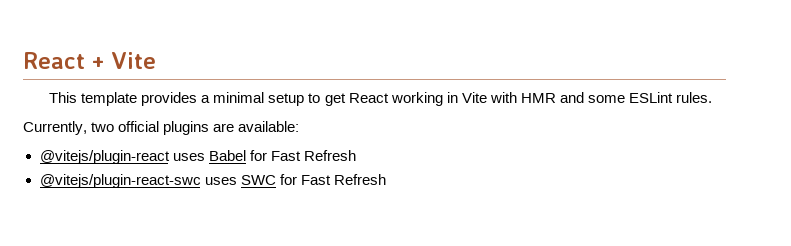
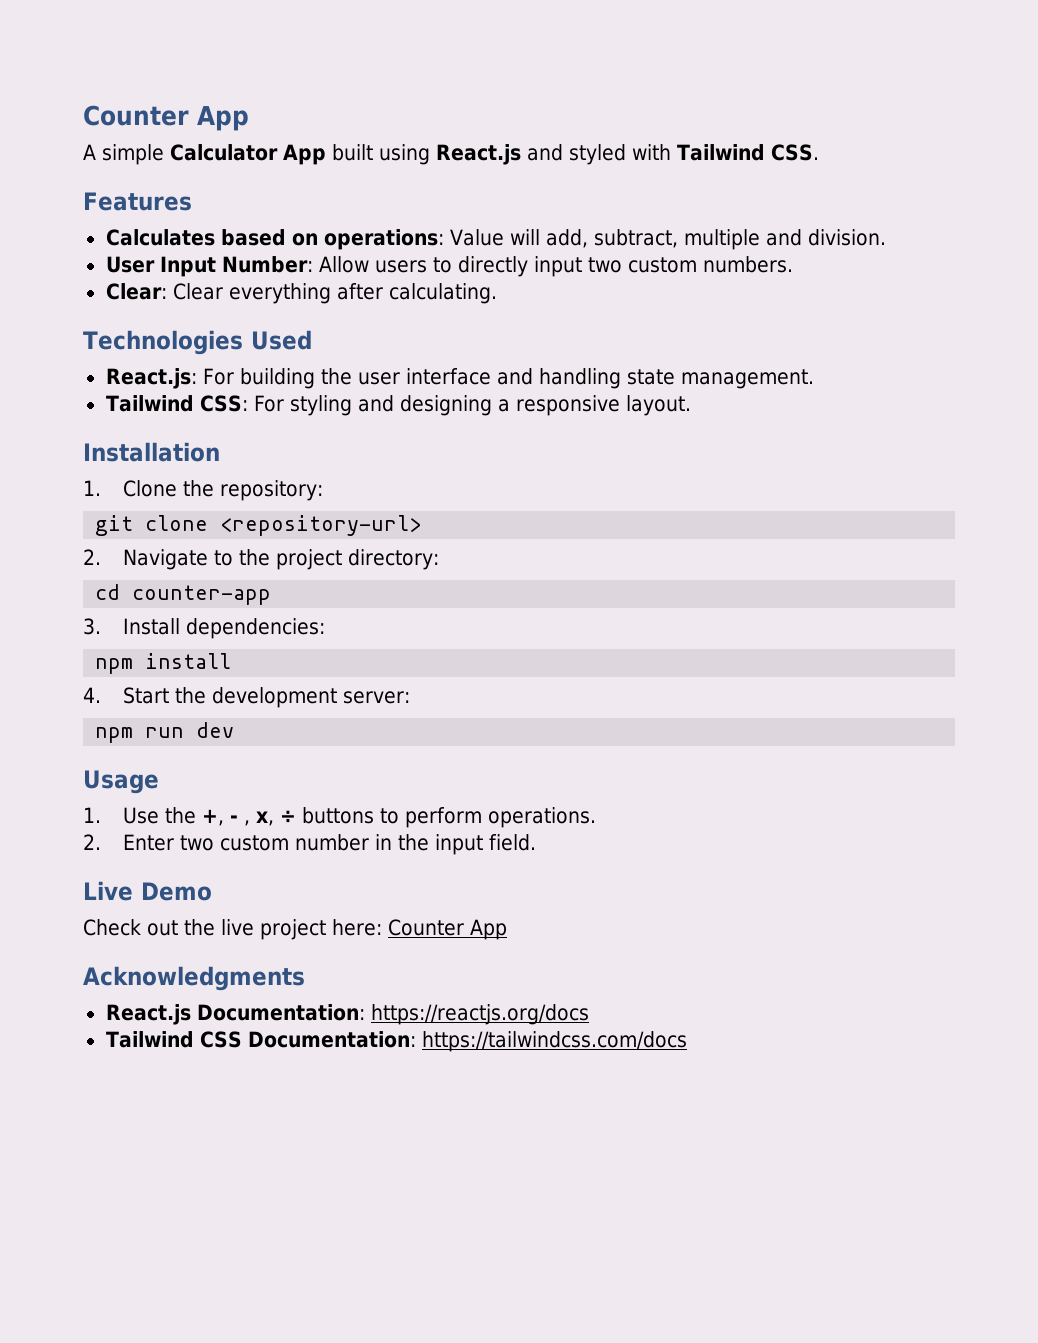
[23,52,156,69] [49,92,713,106] [23,121,300,135] [39,150,356,164] [39,174,386,188] React + Vite // This template provides a minimal setup to get React working in Vite with HMR and some ESLint rules. // Currently, two official plugins are available: // @vitejs/plugin-react uses Babel for Fast Refresh // @vitejs/plugin-react-swc uses SWC for Fast Refresh -> [83,105,249,131] [83,144,819,165] [83,192,192,211] [105,229,886,250] [105,256,793,277] [105,283,497,304] [83,330,312,355] [105,368,814,389] [105,395,692,416] [83,442,220,462] [83,480,324,501] [95,515,422,536] [83,549,440,570] [95,584,272,605] [83,618,326,639] [95,653,232,674] [83,687,411,708] [95,722,235,743] [83,770,159,794] [83,807,597,828] [83,834,537,855] [83,881,212,901] [83,919,507,940] [83,966,305,991] [105,1004,589,1025] [105,1031,687,1052] Counter App // A simple Calculator App built using React.js and styled with Tailwind CSS. // Features // Calculates based on operations: Value will add, subtract, multiple and division. // User Input Number: Allow users to directly input two custom numbers. // Clear: Clear everything after calculating. // Technologies Used // React.js: For building the user interface and handling state management. // Tailwind CSS: For styling and designing a responsive layout. // Installation // 1. Clone the repository: // git clone <repository-url> // 2. Navigate to the project directory: // cd counter-app // 3. Install dependencies: // npm install // 4. Start the development server: // npm run dev // Usage // 1. Use the +, - , x, ÷ buttons to perform operations. // 2. Enter two custom number in the input field. // Live Demo // Check out the live project here: Counter App // Acknowledgments // React.js Documentation: https://reactjs.org/docs // Tailwind CSS Documentation: https://tailwindcss.com/docs

